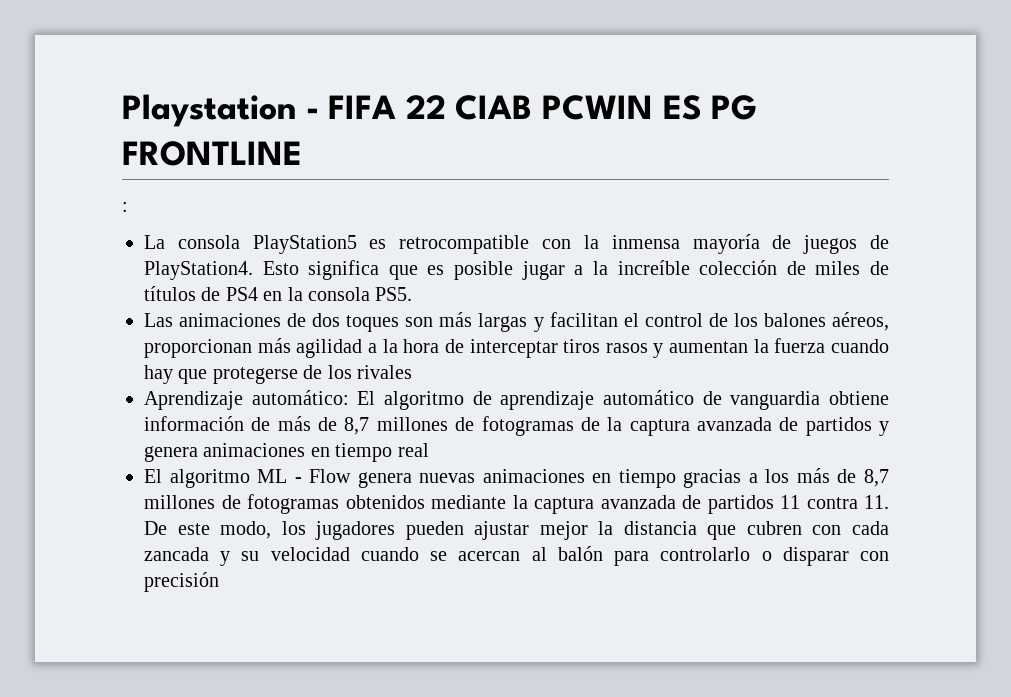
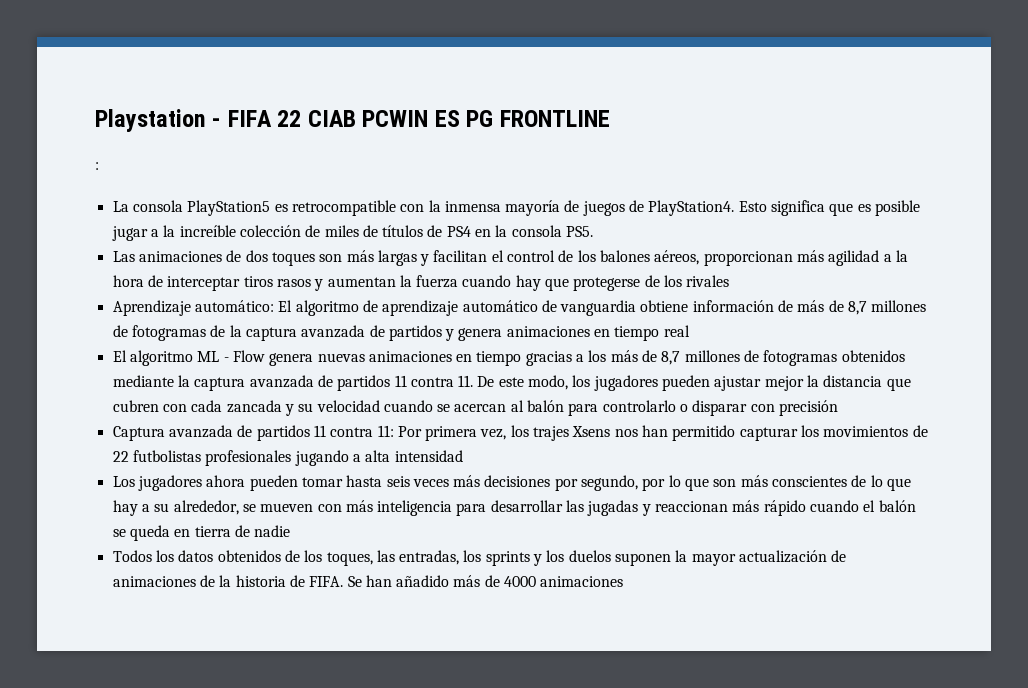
(219, 582) none -> [112,425,928,441] [112,450,463,466] [112,475,912,491] [112,500,916,516] [112,525,291,541] [112,550,847,566] [112,575,624,587] // Captura avanzada de partidos 11 contra 11: Por primera vez, los trajes Xsens nos han permitido capturar los movimientos de 22 futbolistas profesionales jugando a alta intensidad // Los jugadores ahora pueden tomar hasta seis veces más decisiones por segundo, por lo que son más conscientes de lo que hay a su alrededor, se mueven con más inteligencia para desarrollar las jugadas y reaccionan más rápido cuando el balón se queda en tierra de nadie // Todos los datos obtenidos de los toques, las entradas, los sprints y los duelos suponen la mayor actualización de animaciones de la historia de FIFA. Se han añadido más de 4000 animaciones

